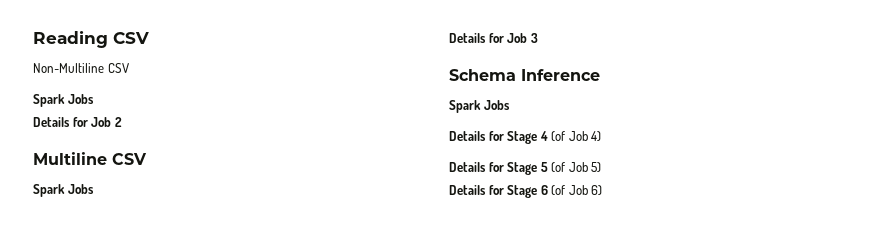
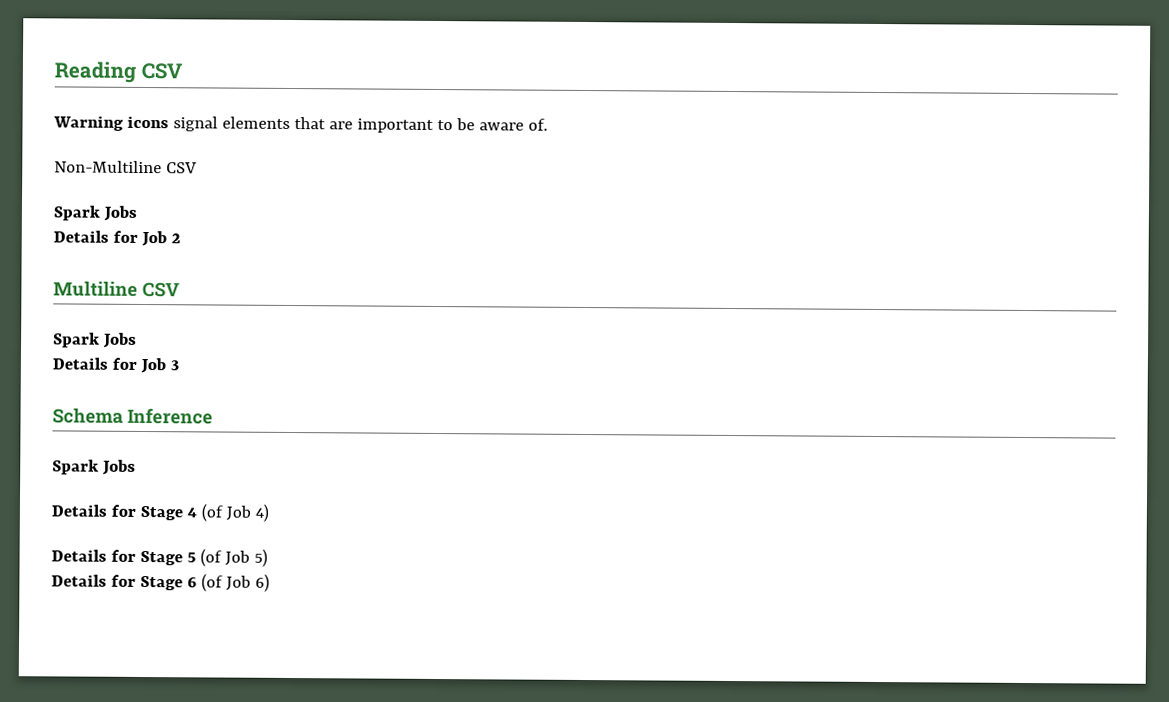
(149, 38) none -> [53,115,548,133] // Warning icons signal elements that are important to be aware of.

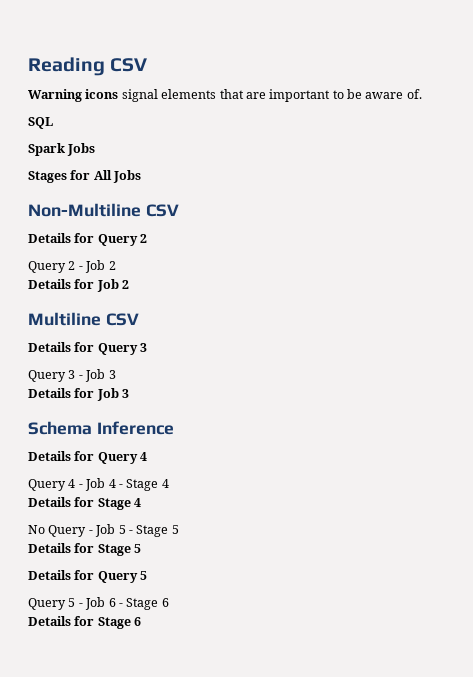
[54,160,197,174] [53,205,137,221] Non-Multiline CSV // Spark Jobs -> [28,117,53,129] [28,143,96,156] [28,170,142,183] [28,203,179,217] [28,233,148,246] [28,260,116,273] SQL // Spark Jobs // Stages for All Jobs // Non-Multiline CSV // Details for Query 2 // Query 2 - Job 2
[53,332,137,348] Spark Jobs -> [28,342,148,355] [28,369,116,382] Details for Query 3 // Query 3 - Job 3
[52,459,136,475] [51,503,269,522] [51,548,268,567] Spark Jobs // Details for Stage 4 (of Job 4) // Details for Stage 5 (of Job 5) -> [28,451,148,464] [28,478,169,491] [28,497,142,510] [28,524,179,537] [28,543,142,556] [28,570,148,583] [28,597,169,610] Details for Query 4 // Query 4 - Job 4 - Stage 4 // Details for Stage 4 // No Query - Job 5 - Stage 5 // Details for Stage 5 // Details for Query 5 // Query 5 - Job 6 - Stage 6
[200,573,270,592] (of Job 6) -> (142, 621) none

